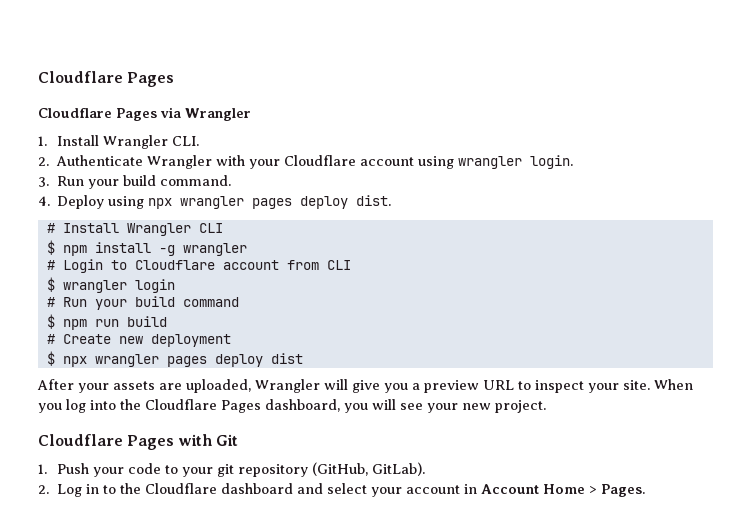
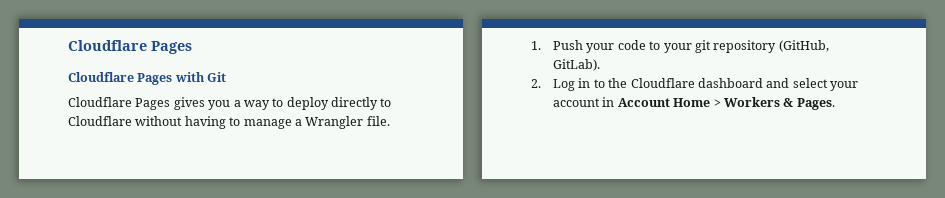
[160,107,251,121] [38,135,199,149] [38,155,573,169] [38,175,231,189] [38,195,392,209] [46,223,223,236] [46,240,247,256] [46,259,351,273] [46,277,175,293] [46,296,239,310] [46,314,167,330] [46,334,231,347] [46,351,303,367] [37,379,693,393] [38,399,546,413] [38,434,238,450] via Wrangler // 1. Install Wrangler CLI. // 2. Authenticate Wrangler with your Cloudflare account using wrangler login. // 3. Run your build command. // 4. Deploy using npx wrangler pages deploy dist. // # Install Wrangler CLI // $ npm install -g wrangler // # Login to Cloudflare account from CLI // $ wrangler login // # Run your build command // $ npm run build // # Create new deployment // $ npx wrangler pages deploy dist // After your assets are uploaded, Wrangler will give you a preview URL to inspect your site. When you log into the Cloudflare Pages dashboard, you will see your new project. // Cloudflare Pages with Git -> [174,72,227,82] [68,97,392,110] [68,116,390,129] with Git // Cloudflare Pages gives you a way to deploy directly to Cloudflare without having to manage a Wrangler file.
(597, 490) none -> [723,97,794,107] Workers &

